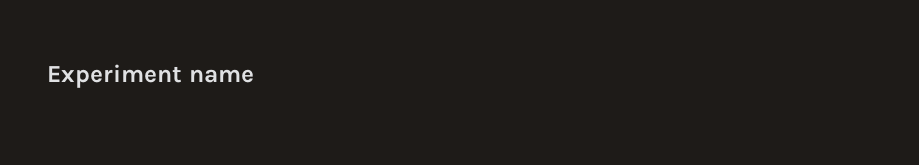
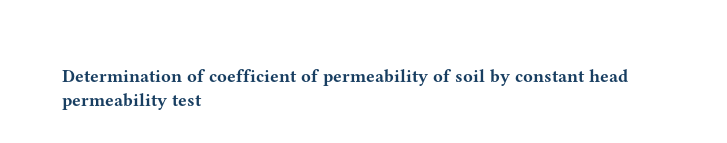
[47,64,254,88] Experiment name -> [62,69,628,86] [62,93,202,110] Determination of coefficient of permeability of soil by constant head permeability test

